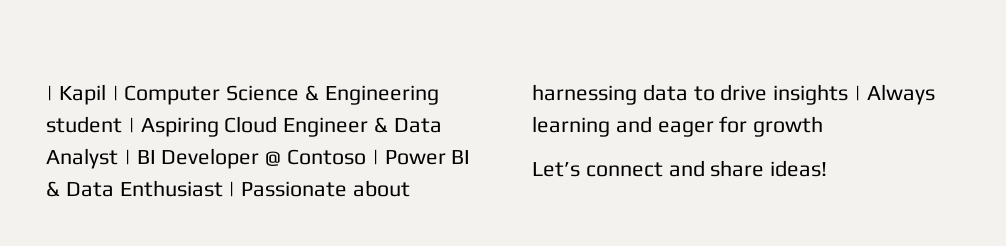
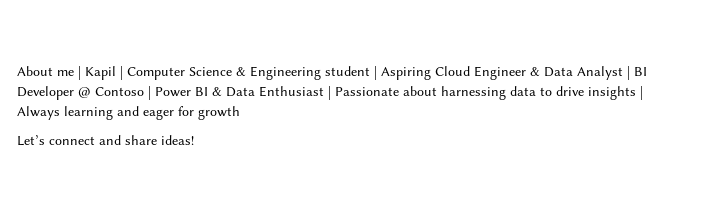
(46, 93) none -> [17,66,74,76] About me

